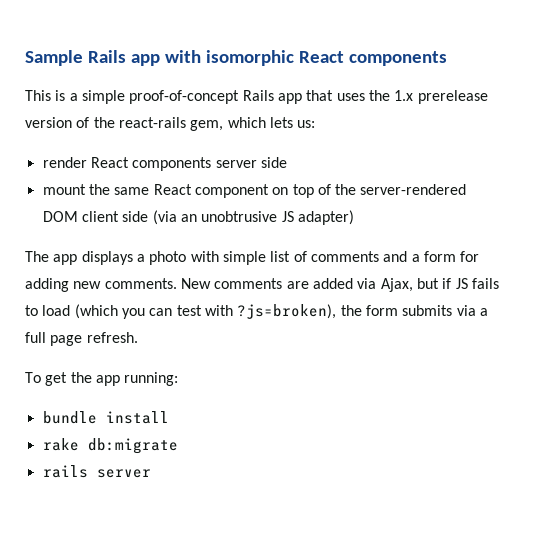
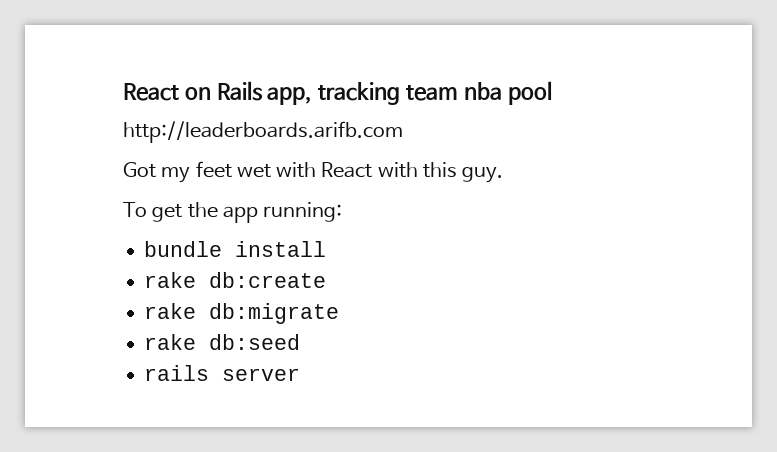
[25,50,447,66] [25,90,488,104] [25,117,316,131] [42,157,287,171] [42,184,467,198] [42,210,354,225] [25,251,480,265] [25,278,499,292] [25,304,488,319] [25,332,138,346] Sample Rails app with isomorphic React components // This is a simple proof-of-concept Rails app that uses the 1.x prerelease version of the react-rails gem, which lets us: // render React components server side // mount the same React component on top of the server-rendered DOM client side (via an unobtrusive JS adapter) // The app displays a photo with simple list of comments and a form for adding new comments. New comments are added via Ajax, but if JS fails to load (which you can test with ?js=broken), the form submits via a full page refresh. -> [123,81,552,105] [123,121,403,143] [123,161,504,183] React on Rails app, tracking team nba pool // http://leaderboards.arifb.com // Got my feet wet with React with this guy.
(169, 417) none -> [144,272,327,288] // rake db:create
(178, 446) none -> [144,334,301,350] // rake db:seed

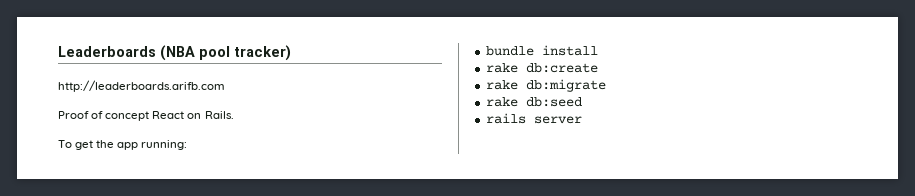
[123,81,502,105] React on Rails app, tracking team nba -> [58,45,195,61] Leaderboards (NBA
(552, 93) none -> [234,45,291,61] tracker)
[123,161,504,183] Got my feet wet with React with this guy. -> [58,111,234,121] Proof of concept React on Rails.

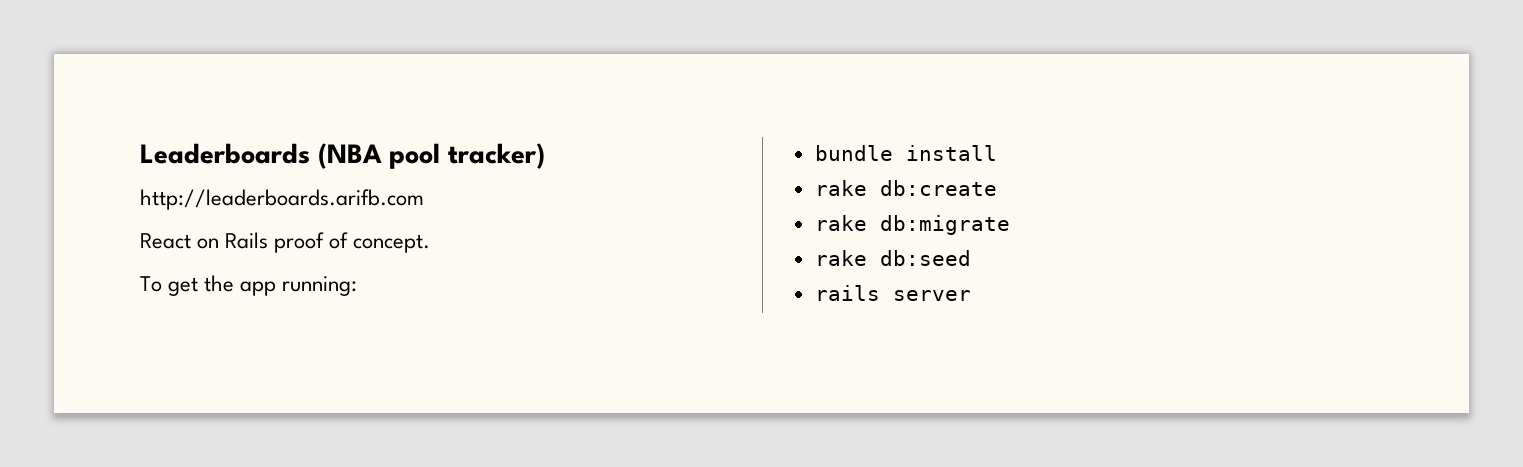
[58,111,234,121] Proof of concept React on Rails. -> [140,232,431,253] React on Rails proof of concept.

